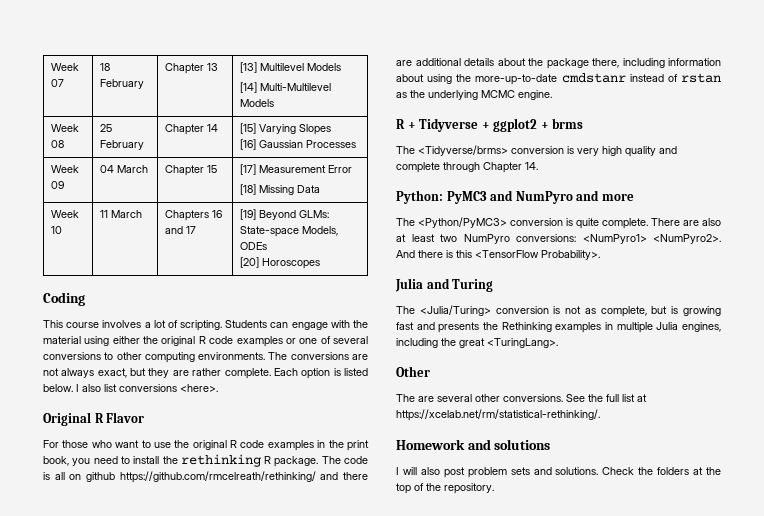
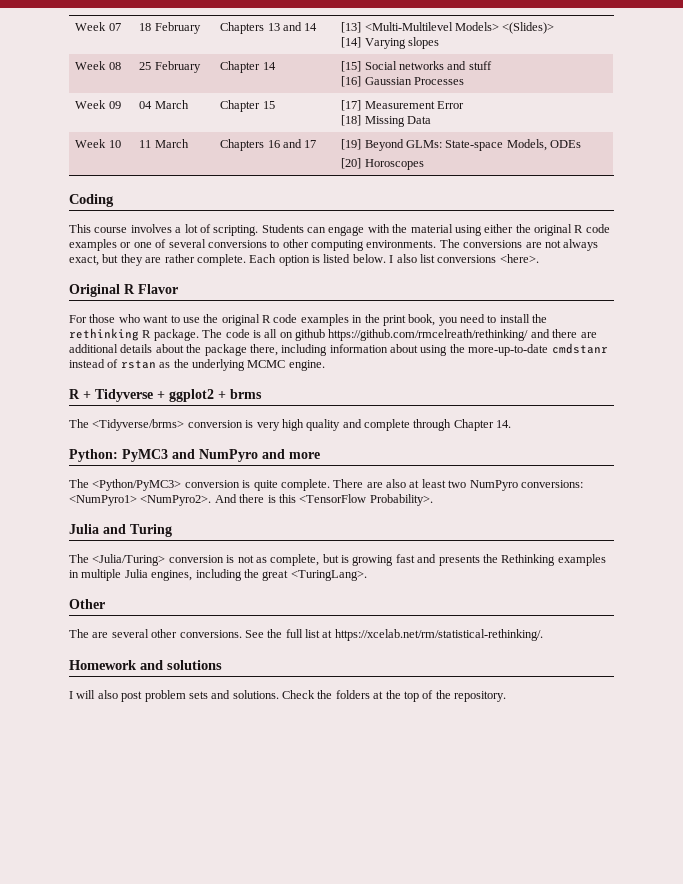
[164,63,204,74] Chapter -> [220,22,265,34] Chapters
(218, 67) none -> [283,22,318,31] and 14
[259,63,341,71] Multilevel Models -> [364,22,555,34] <Multi-Multilevel Models> <(Slides)>
[259,83,331,91] [239,99,274,107] Multi-Multilevel Models -> [364,37,440,49] Varying slopes
[258,124,331,135] Varying Slopes -> [364,61,492,70] Social networks and stuff

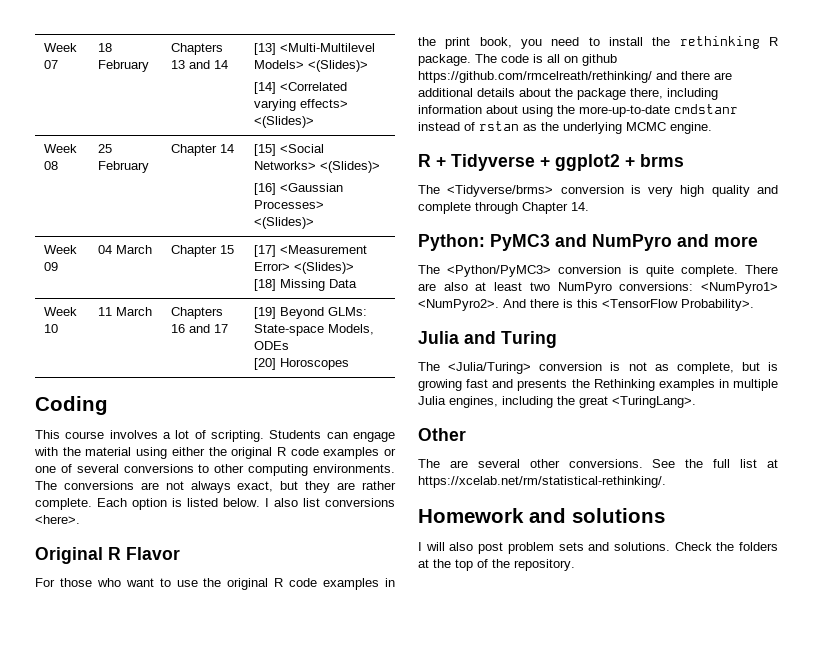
[364,37,440,49] Varying slopes -> [279,82,347,91] [253,99,348,111] [253,116,314,128] <Correlated varying effects> <(Slides)>
[364,61,492,70] [341,76,465,87] Social networks and stuff // [16] Gaussian Processes -> [279,144,324,153] [253,161,380,173] [253,183,343,195] [253,200,324,209] [253,217,314,229] <Social Networks> <(Slides)> // [16] <Gaussian Processes> <(Slides)>
[364,101,465,109] Measurement Error -> [279,245,367,254] [253,262,354,274] <Measurement Error> <(Slides)>

